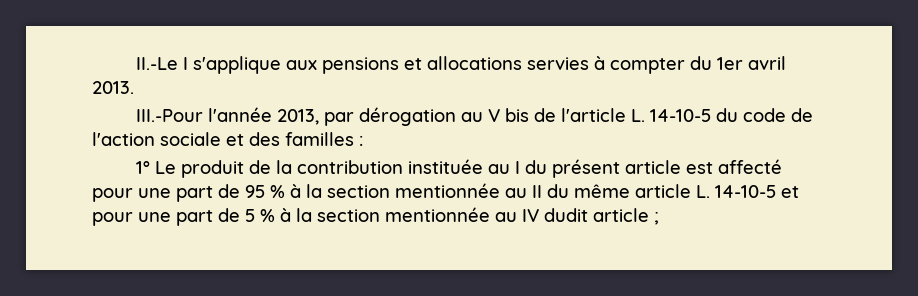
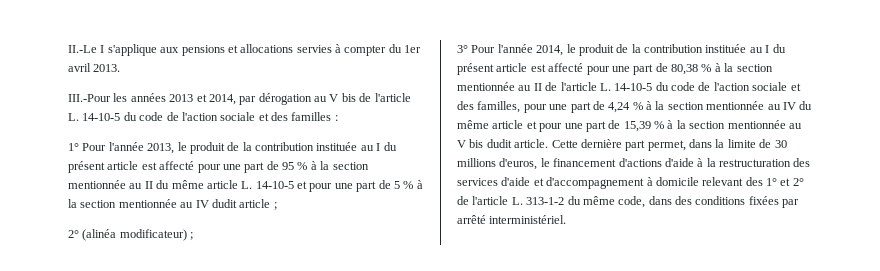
[208,107,320,125] l'année 2013, -> [113,93,236,105] les années 2013 et 2014,
[155,161,177,174] Le -> [82,142,187,154] Pour l'année 2013, le
(659, 218) none -> [68,229,194,241] [457,44,786,56] [457,63,773,75] [457,82,801,91] [457,101,813,113] [457,120,802,132] [457,139,787,151] [457,158,811,170] [457,177,804,189] [457,196,800,208] [457,215,567,224] // 2° (alinéa modificateur) ; // 3° Pour l'année 2014, le produit de la contribution instituée au I du présent article est affecté pour une part de 80,38 % à la section mentionnée au II de l'article L. 14-10-5 du code de l'action sociale et des familles, pour une part de 4,24 % à la section mentionnée au IV du même article et pour une part de 15,39 % à la section mentionnée au V bis dudit article. Cette dernière part permet, dans la limite de 30 millions d'euros, le financement d'actions d'aide à la restructuration des services d'aide et d'accompagnement à domicile relevant des 1° et 2° de l'article L. 313-1-2 du même code, dans des conditions fixées par arrêté interministériel.

